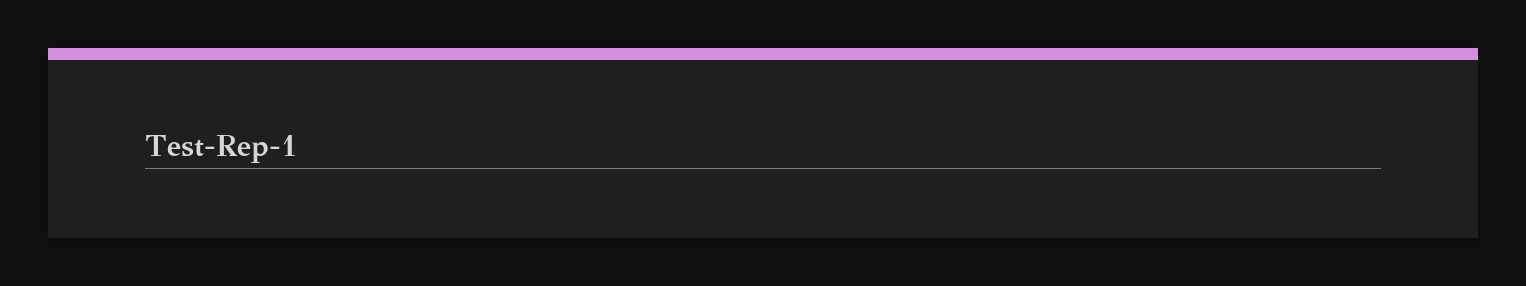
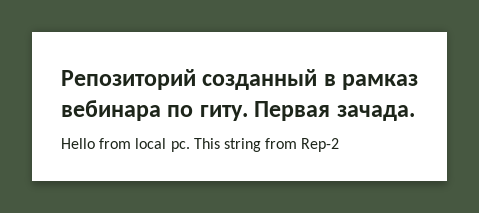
[145,135,297,163] Test-Rep-1 -> [61,69,419,90] [61,100,415,121] [61,138,340,152] Репозиторий созданный в рамказ вебинара по гиту. Первая зачада. // Hello from local pc. This string from Rep-2

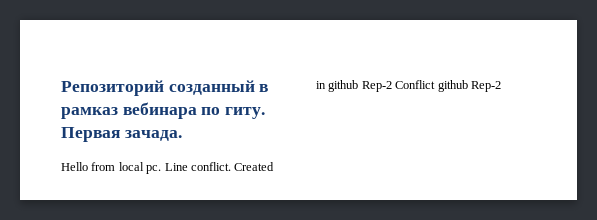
[193,138,298,152] This string from -> [164,162,275,171] [316,80,468,92] Line conflict. Created in github Rep-2 Conflict github

